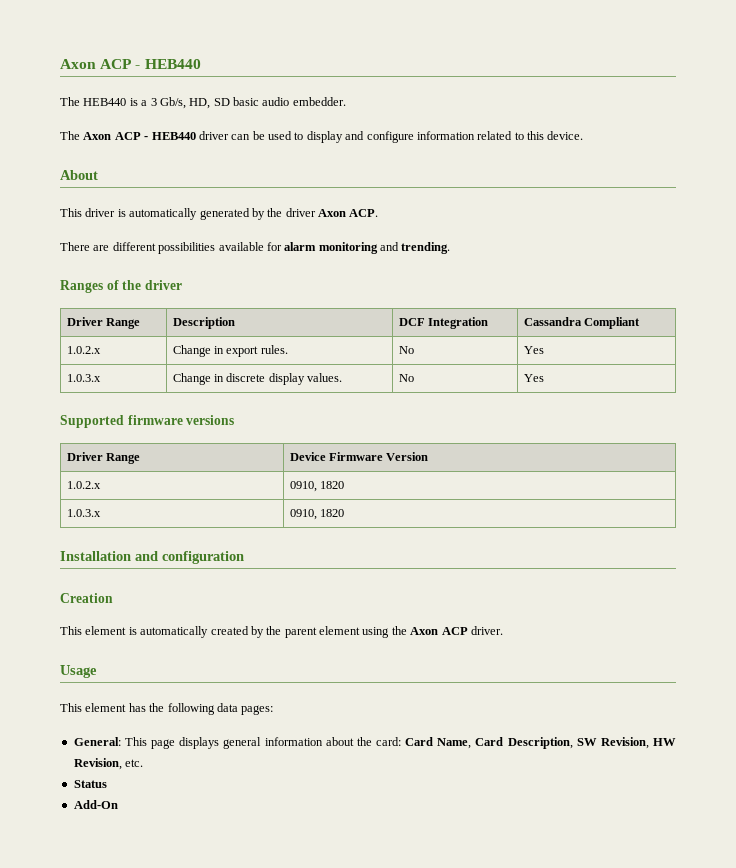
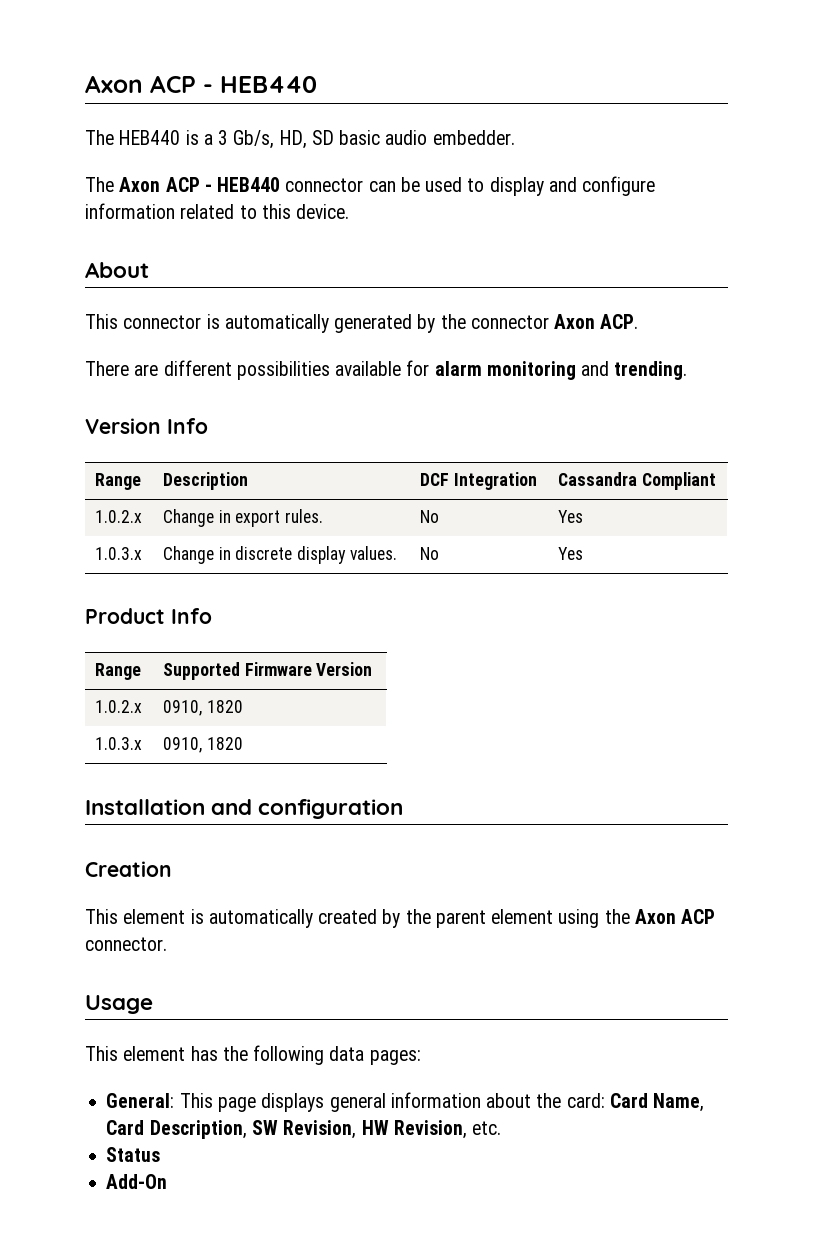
[198,131,229,140] driver -> [285,178,364,192] connector
[85,208,116,217] driver -> [123,315,202,329] connector
[285,208,316,217] driver -> [470,315,549,329] connector
[60,280,182,293] [66,317,103,326] Ranges of the driver // Driver -> [85,418,208,434] Version Info //
[60,415,235,428] [66,452,141,464] [289,452,326,461] Supported firmware versions // Driver Range | Device -> [85,608,212,624] [95,663,142,680] [163,662,241,680] Product Info // Range | Supported
[470,626,503,635] driver. -> [85,937,167,951] connector.

